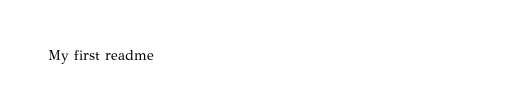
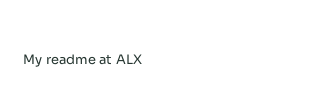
[74,50,154,60] first readme -> [45,54,142,65] readme at ALX

